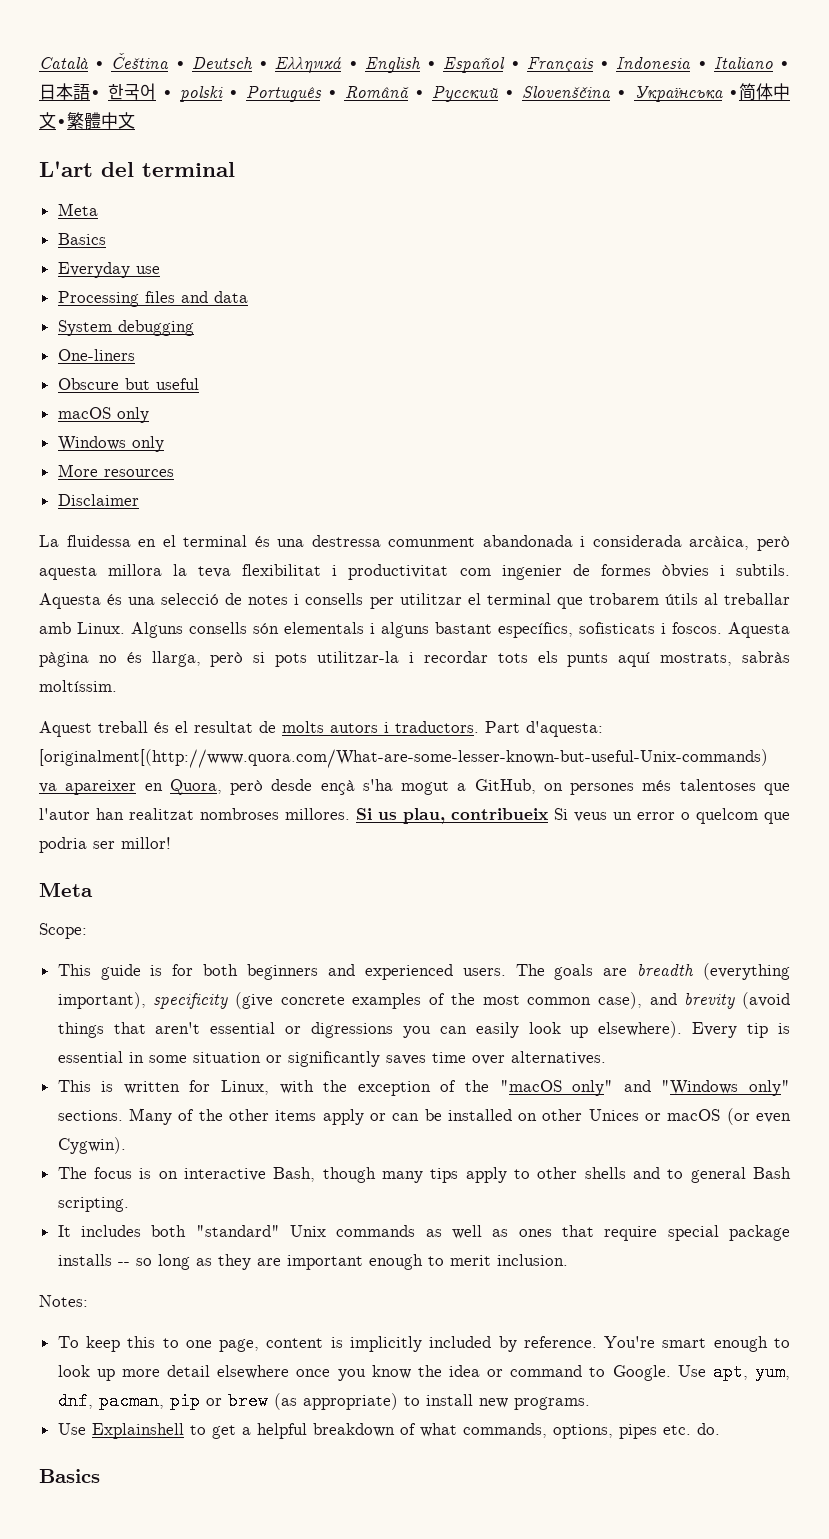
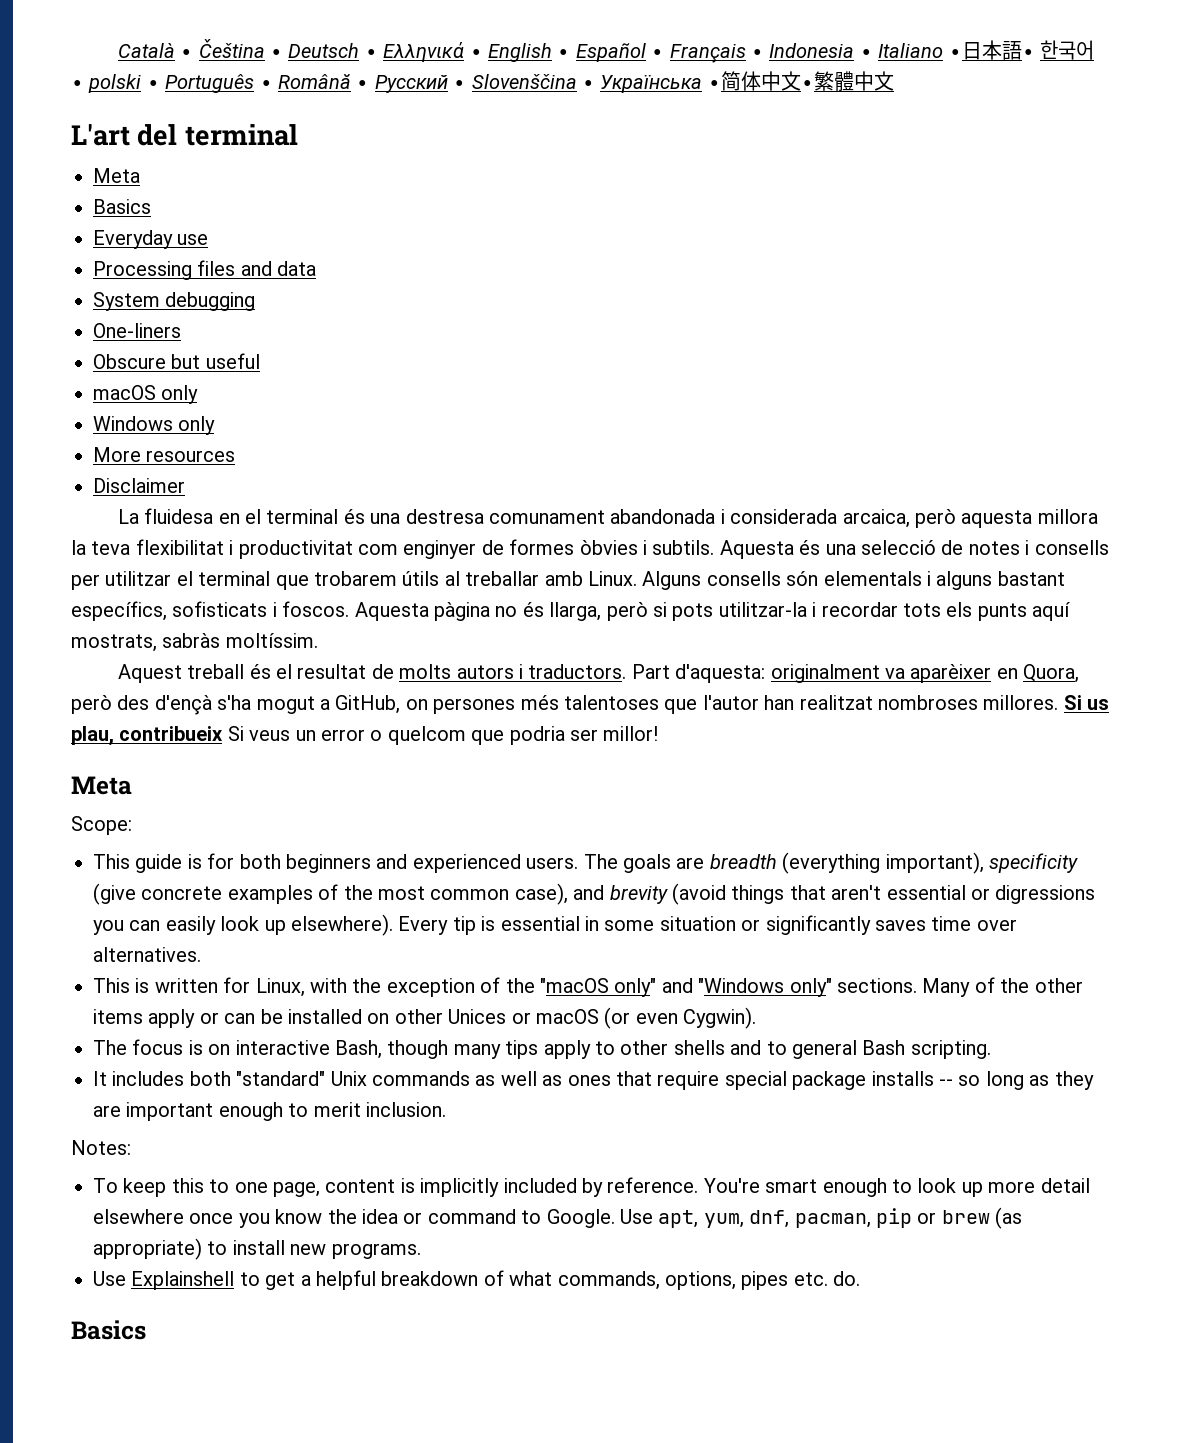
[66,535,131,547] fluidessa -> [144,508,214,524] fluidesa
[311,535,476,547] destressa comunment -> [405,509,605,524] destresa comunament
[689,536,750,550] arcàica, -> [842,509,910,528] arcaica,
[501,565,562,580] ingenier -> [403,540,477,559] enginyer
[39,749,768,768] [39,780,137,795] [originalment[(http://www.quora.com/What-are-some-lesser-known-but-useful-Unix-commands) va apareixer -> [770,664,992,683] originalment va aparèixer
[271,779,355,795] desde ençà -> [117,695,212,715] des d'ençà

